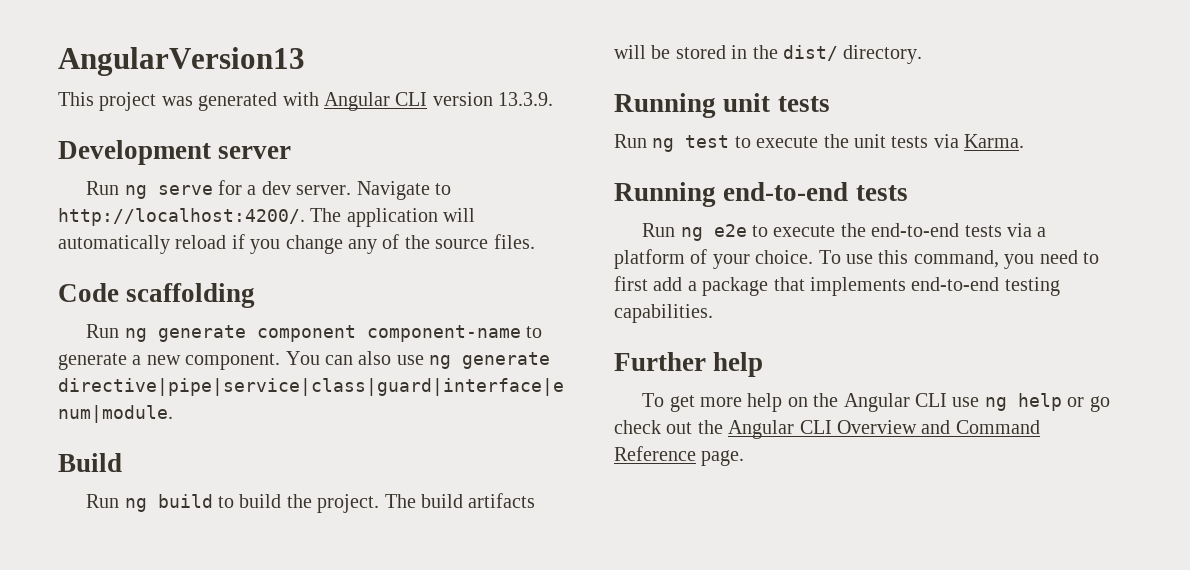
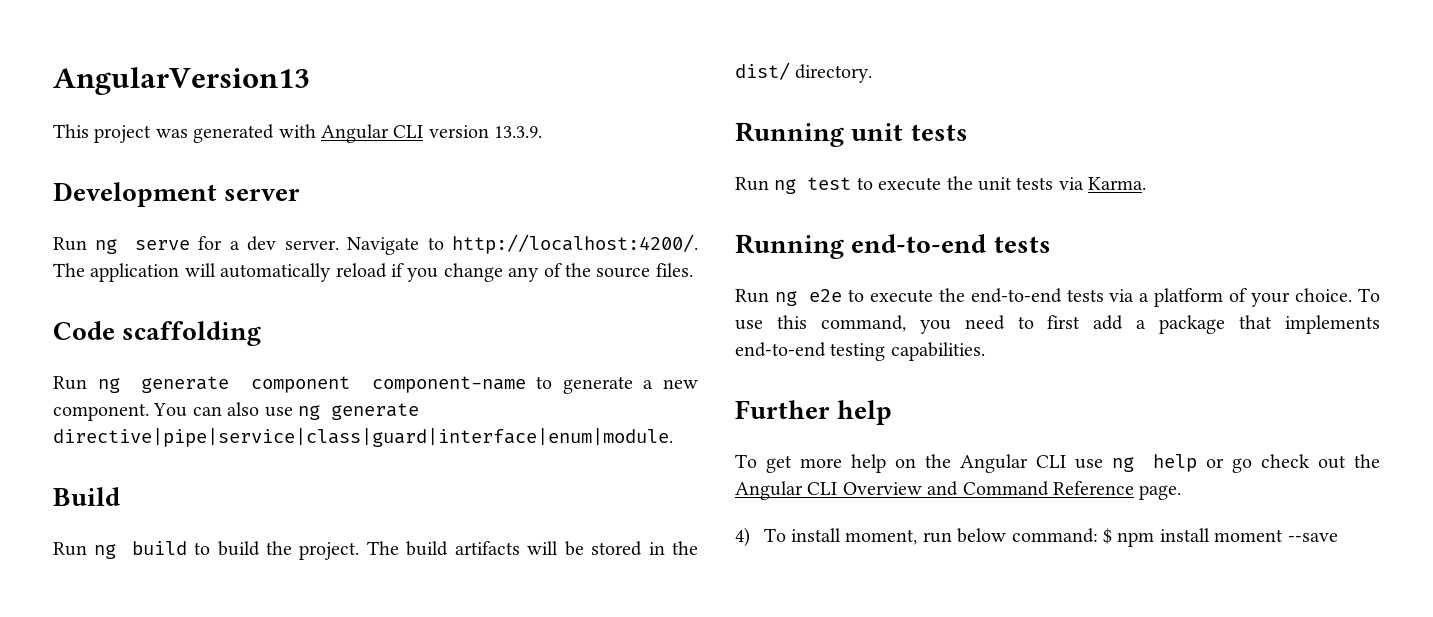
(745, 458) none -> [735,527,1338,547] // 4) To install moment, run below command: $ npm install moment --save

